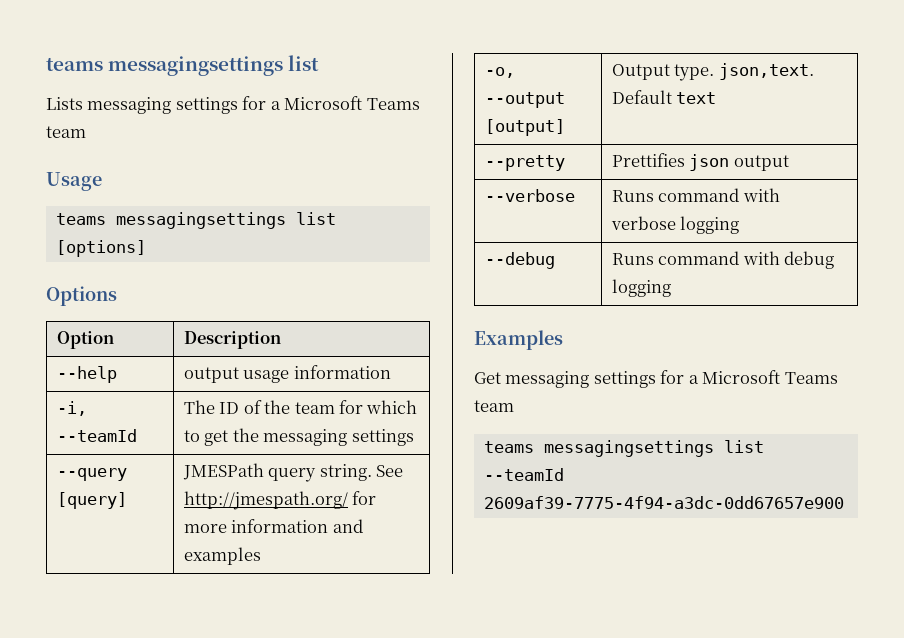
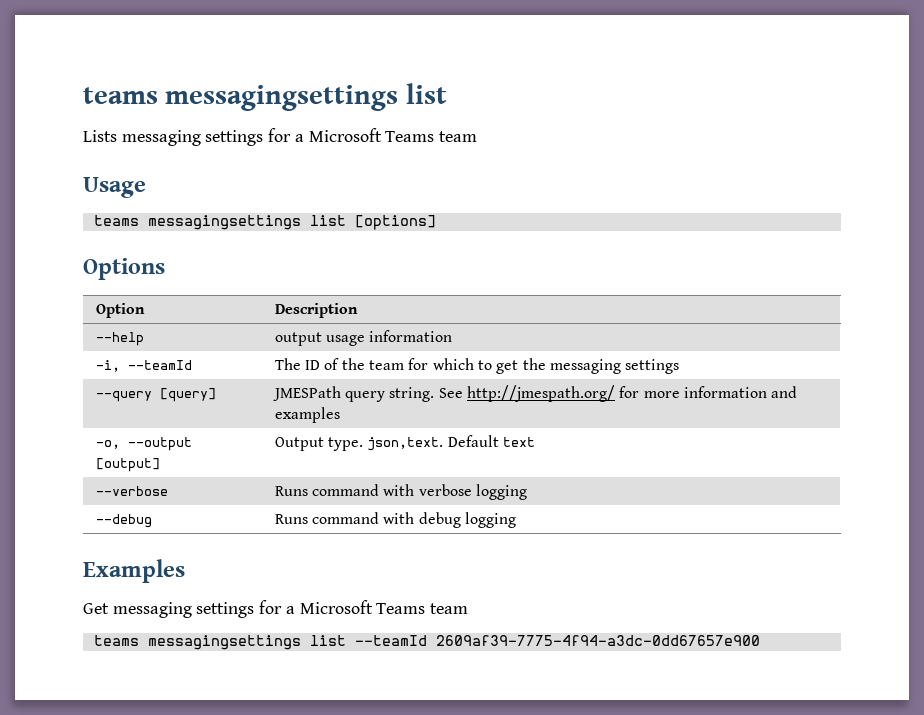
[484,155,565,171] [611,153,789,171] // --pretty | Prettifies json output -> (536, 442) none

